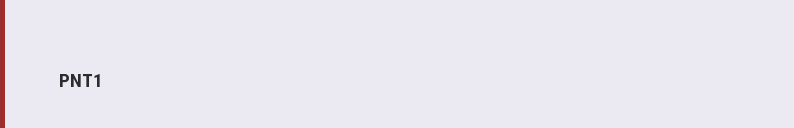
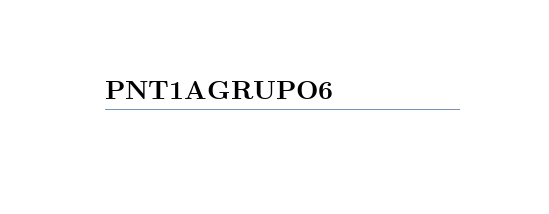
[59,74,103,87] PNT1 -> [105,81,333,99] PNT1AGRUPO6

